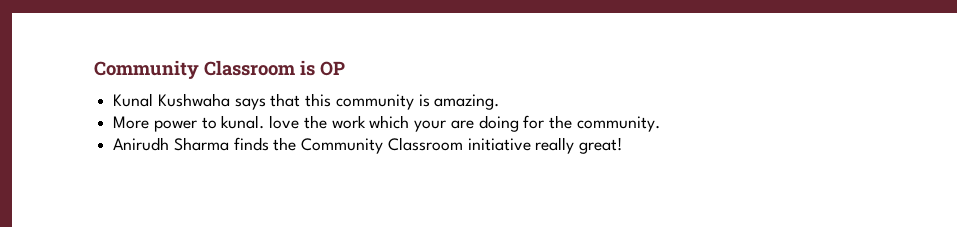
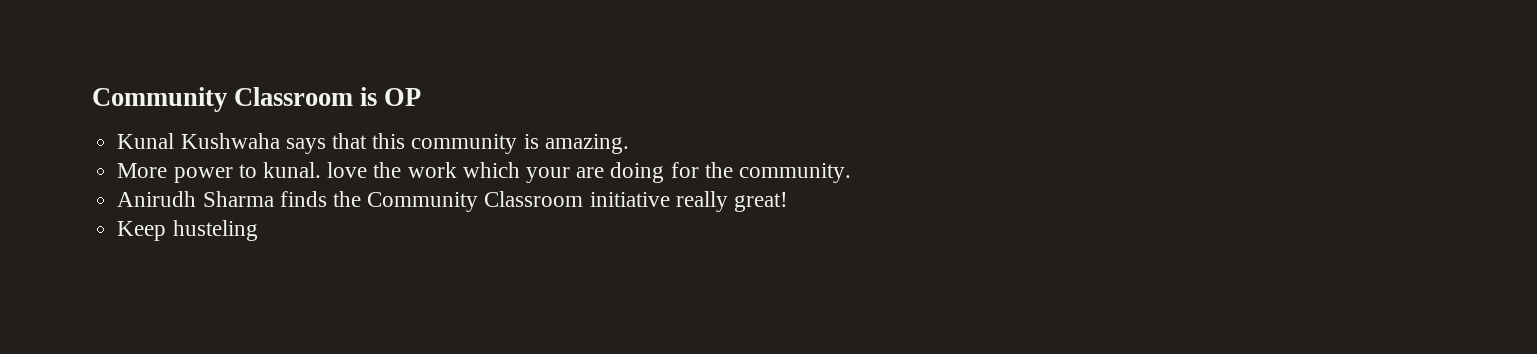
(623, 145) none -> [117,220,258,241] // Keep husteling

